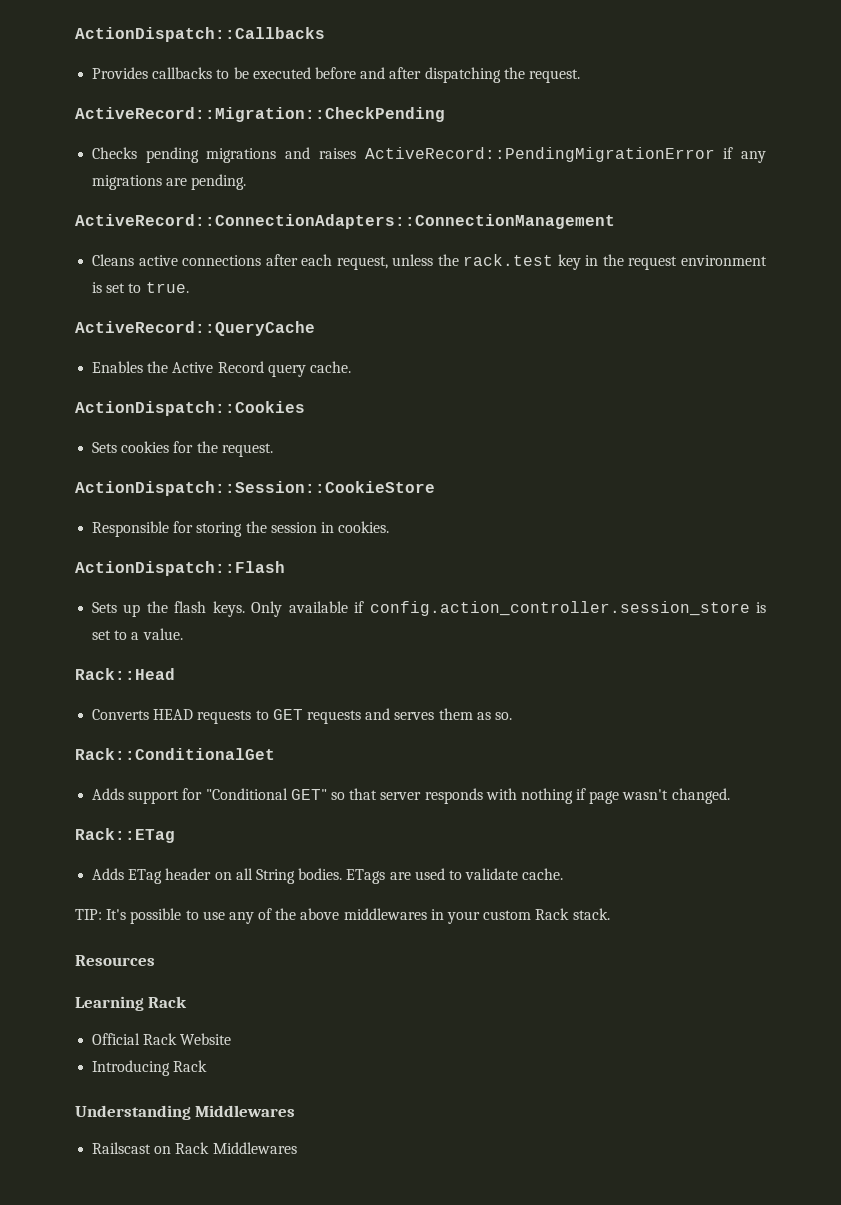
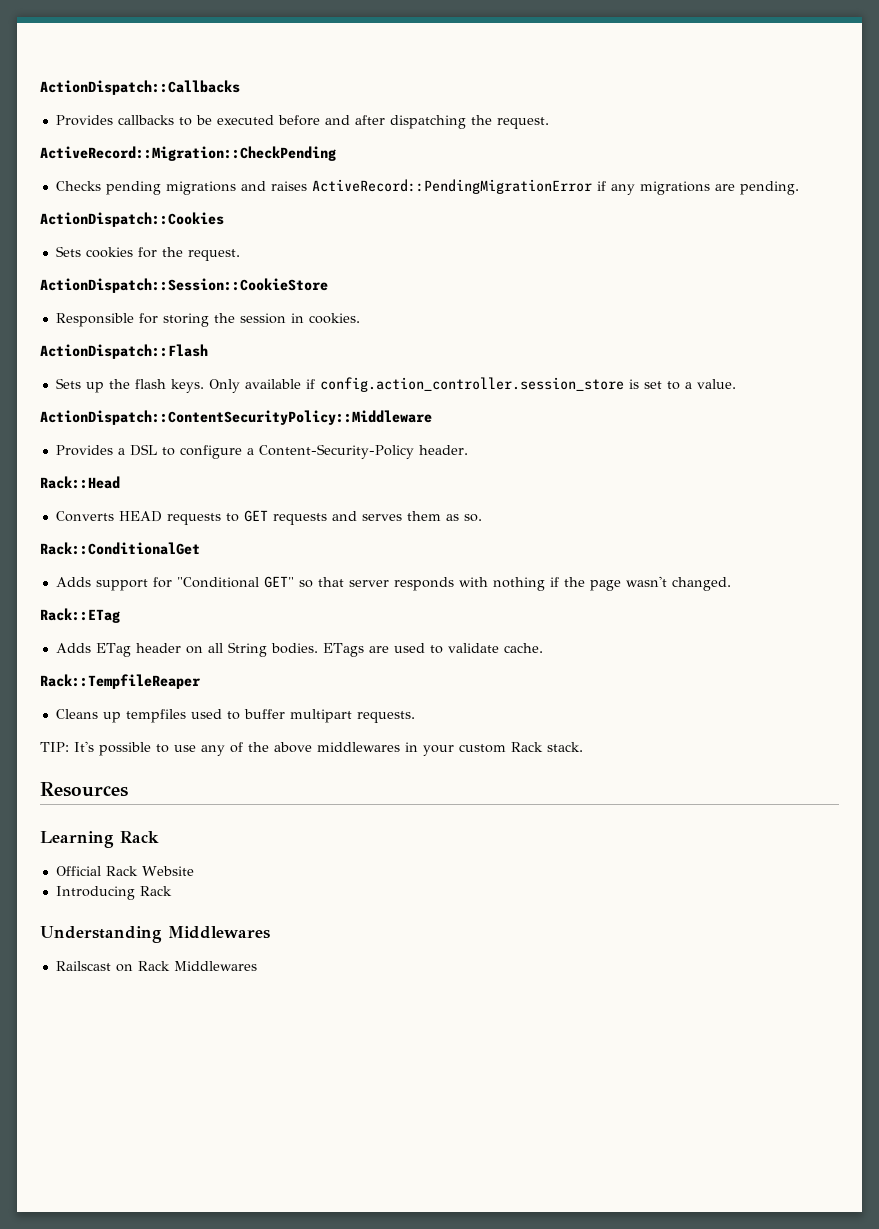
[75,214,615,229] [92,254,767,270] [92,282,189,293] [75,321,315,336] [92,361,351,377] // ActiveRecord::ConnectionAdapters::ConnectionManagement // Cleans active connections after each request, unless the rack.test key in the request environment is set to true. // ActiveRecord::QueryCache // Enables the Active Record query cache. -> (799, 188) none
(183, 634) none -> [40,410,432,425] [55,444,468,459] // ActionDispatch::ContentSecurityPolicy::Middleware // Provides a DSL to configure a Content-Security-Policy header.
(587, 794) none -> [563,577,585,587] the
(564, 874) none -> [40,674,201,689] [55,709,415,723] // Rack::TempfileReaper // Cleans up tempfiles used to buffer multipart requests.

